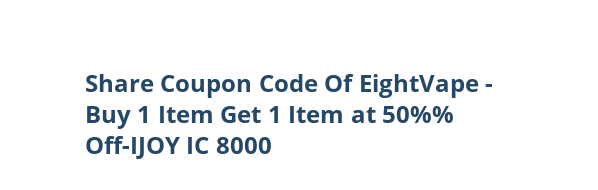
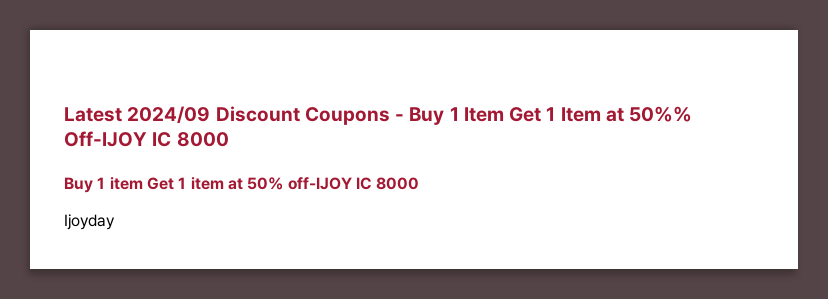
[85,74,479,98] Share Coupon Code Of EightVape -> [64,106,390,125] Latest 2024/09 Discount Coupons
(272, 145) none -> [64,177,420,193] [64,214,115,230] // Buy 1 item Get 1 item at 50% off-IJOY IC 8000 // Ijoyday

